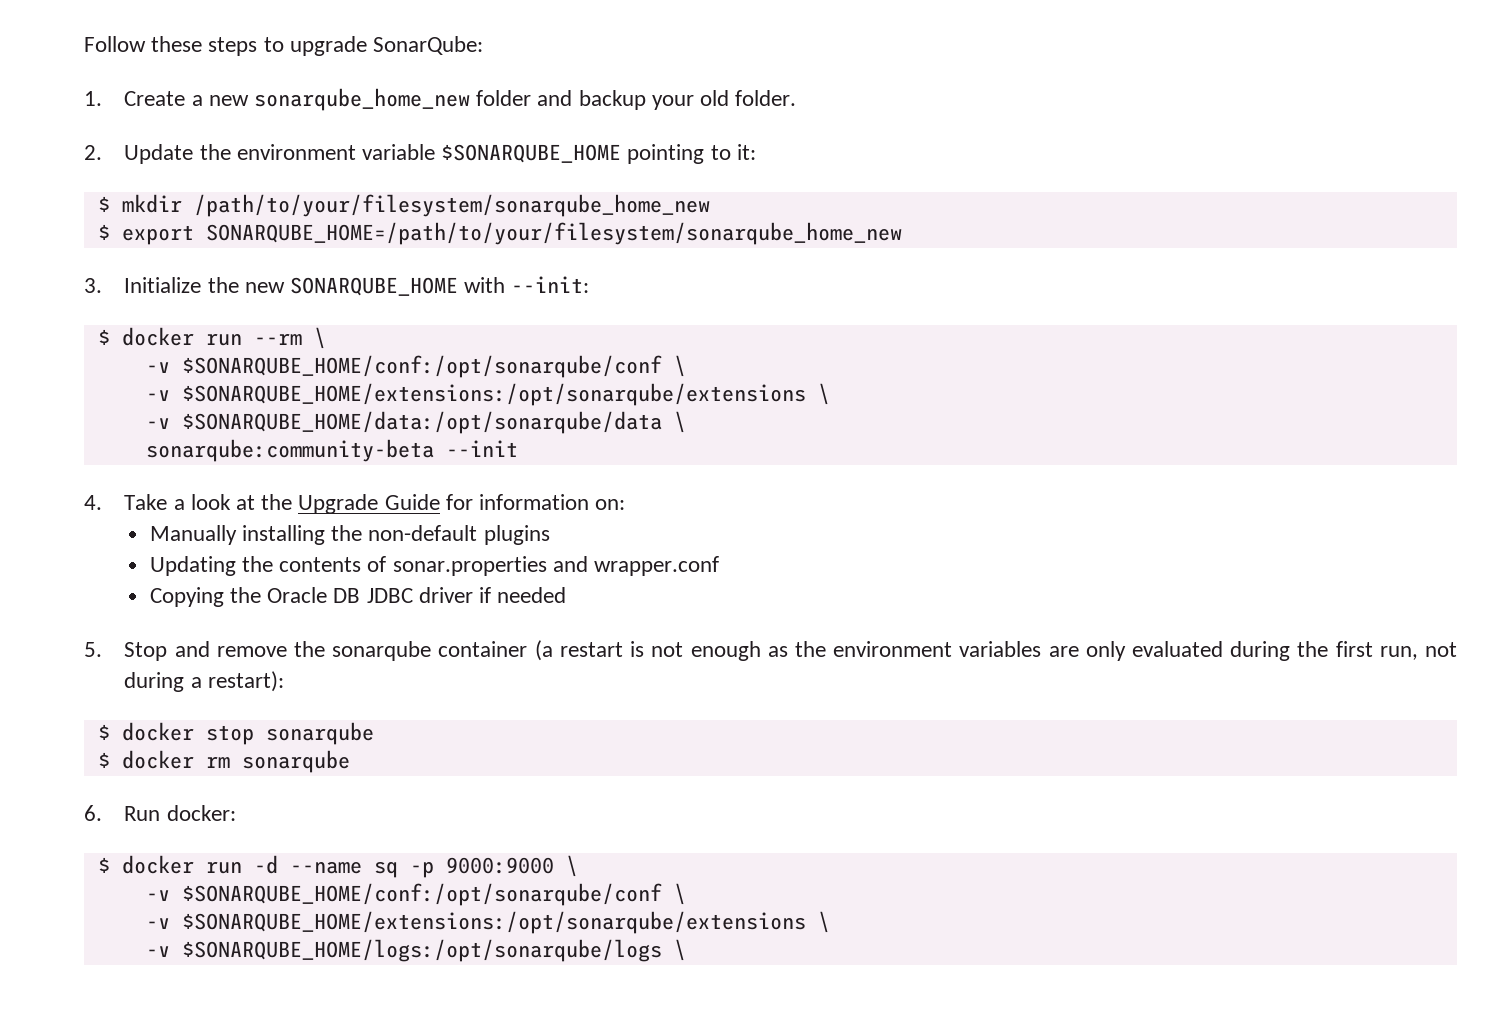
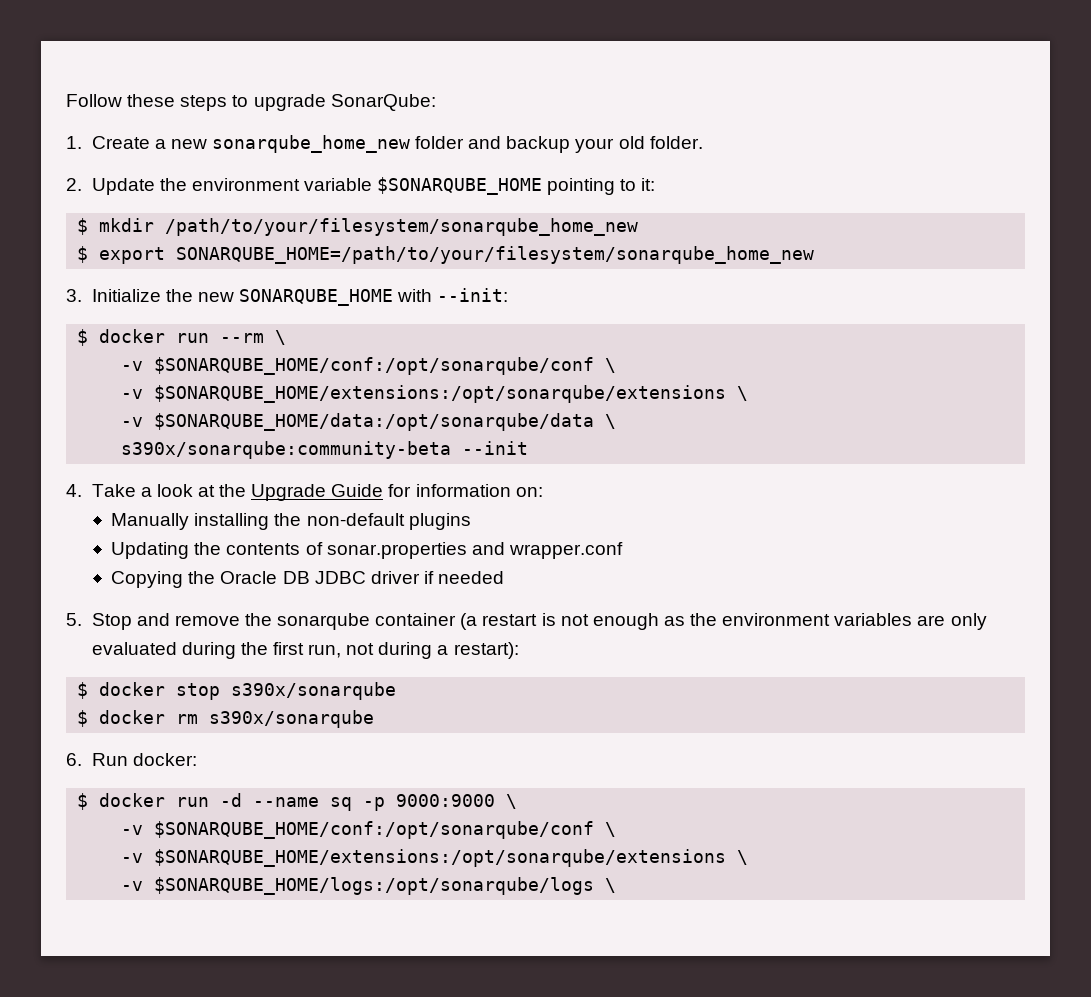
[145,439,434,462] sonarqube:community-beta -> [121,441,452,459] s390x/sonarqube:community-beta
[265,722,374,745] sonarqube -> [231,682,397,700] s390x/sonarqube
[241,750,350,773] sonarqube -> [209,710,375,728] s390x/sonarqube

